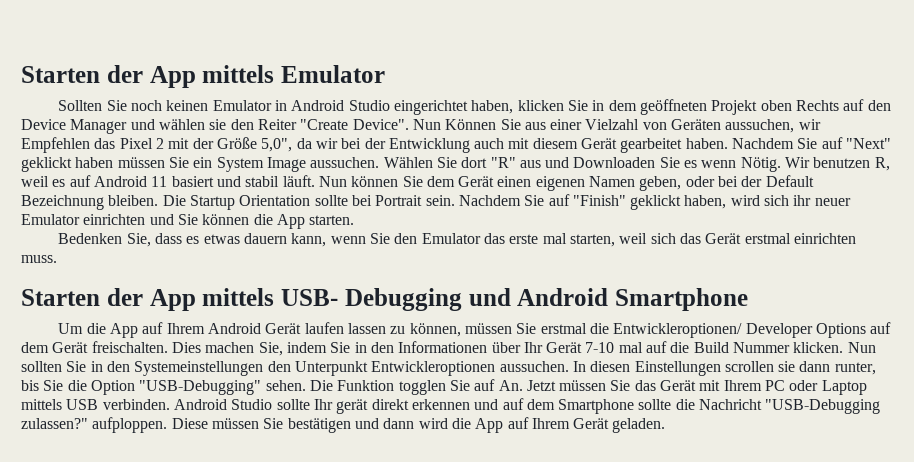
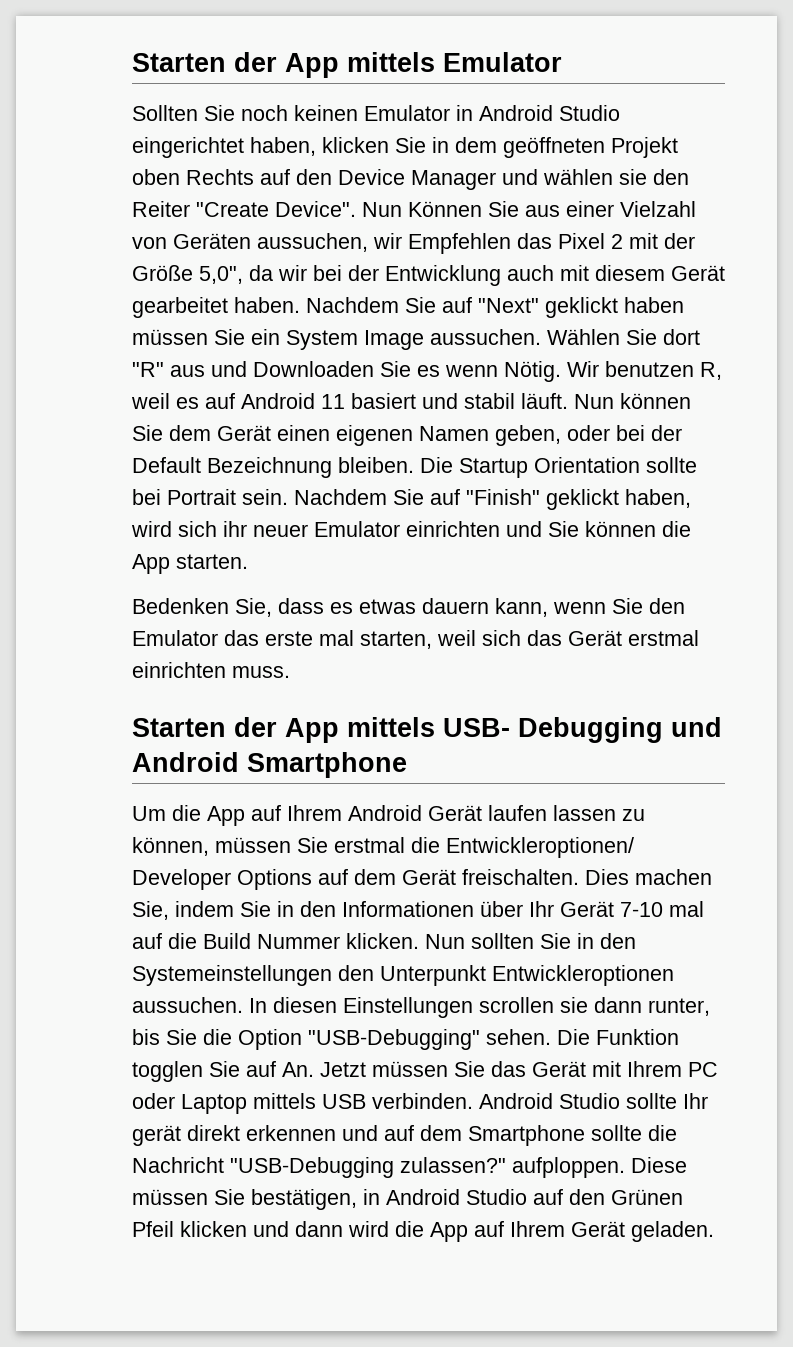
[287,418,351,433] bestätigen -> [251,1189,683,1210] [132,1221,247,1237] bestätigen, in Android Studio auf den Grünen Pfeil klicken

